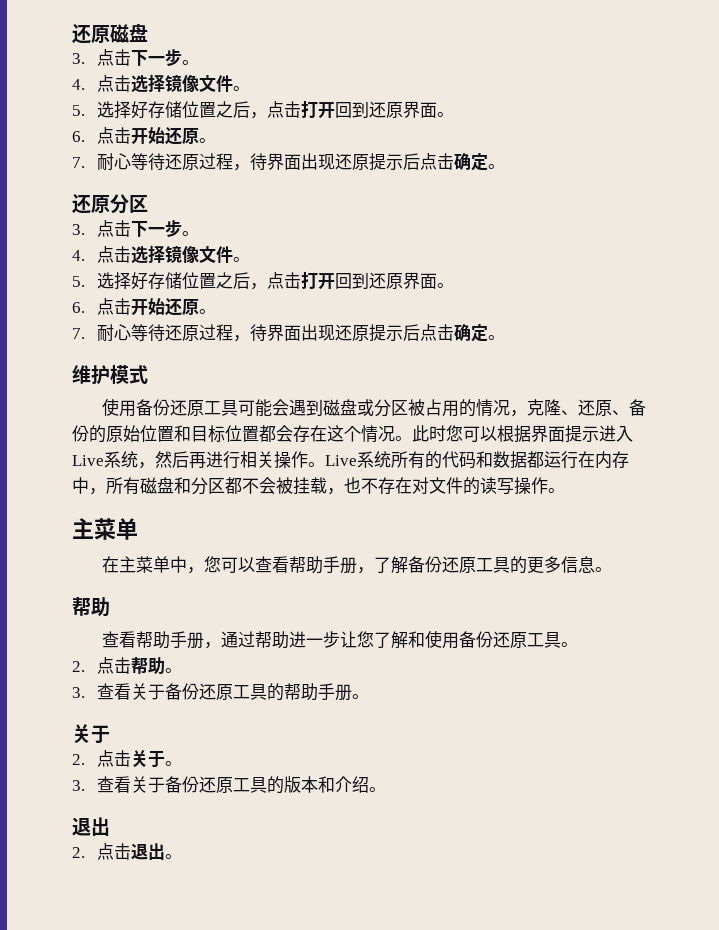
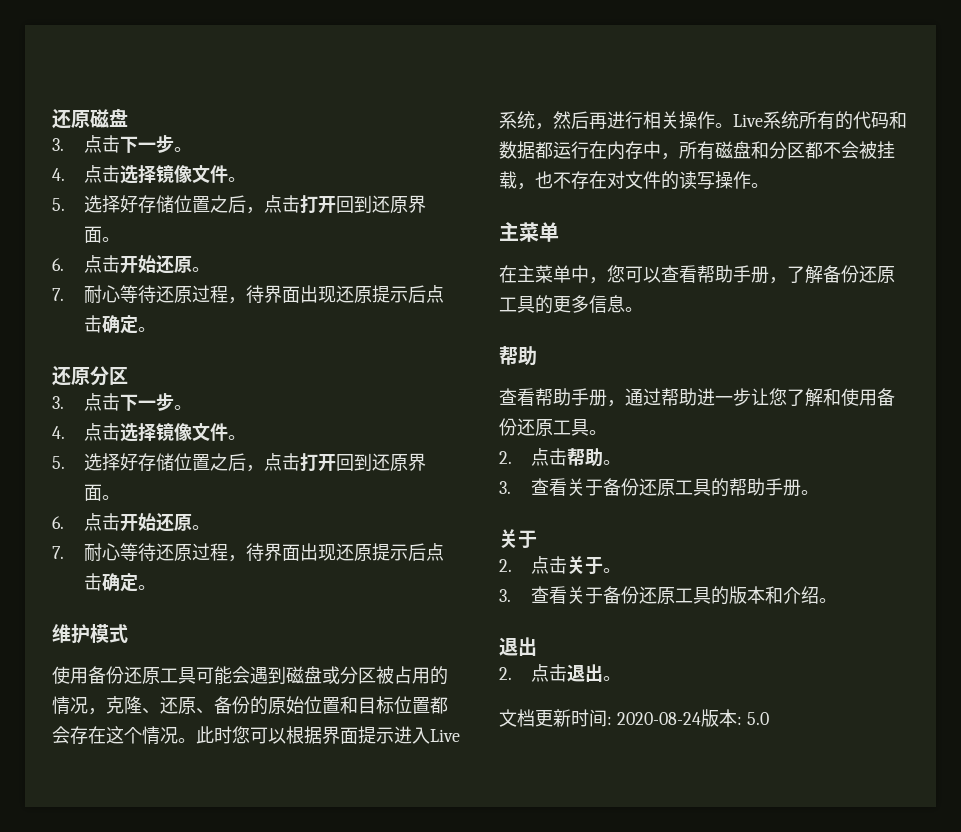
(183, 856) none -> [499,709,769,727] // 文档更新时间: 2020-08-24版本: 5.0

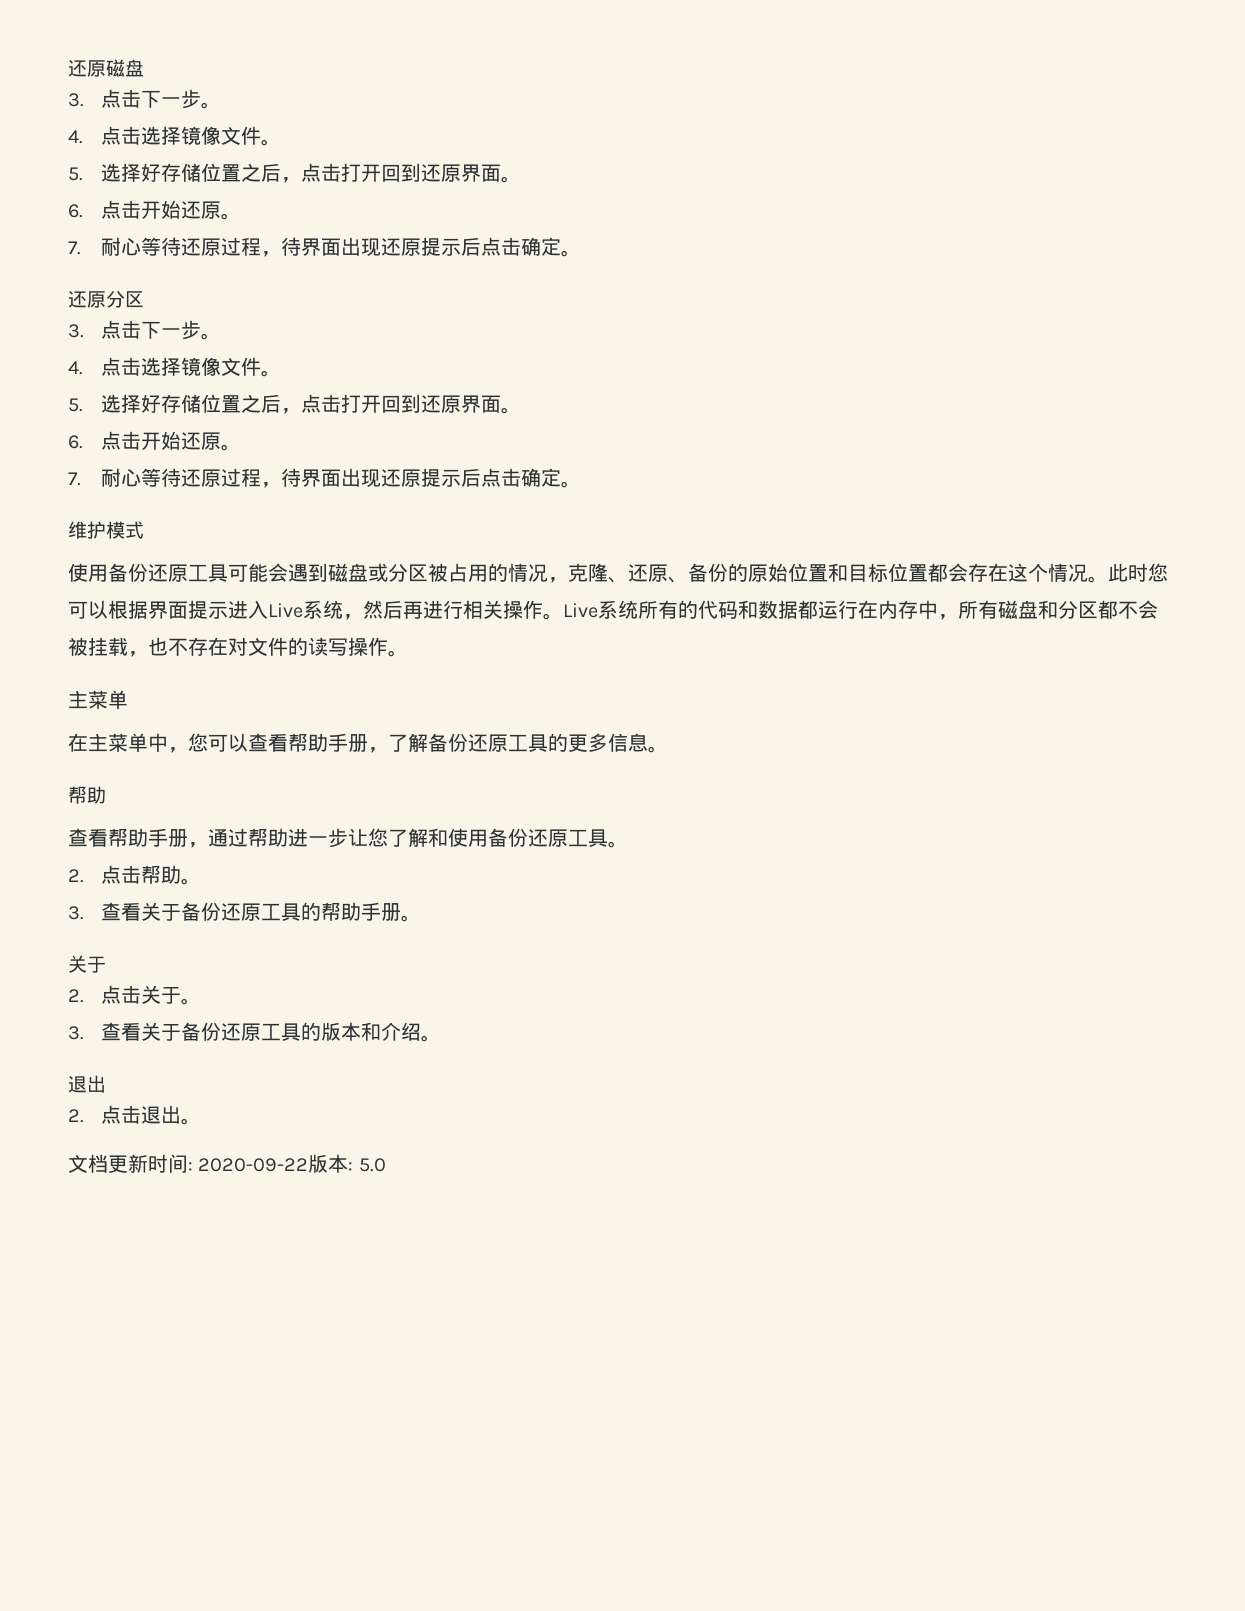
[616,712,701,725] 2020-08-24 -> [198,1158,309,1172] 2020-09-22

